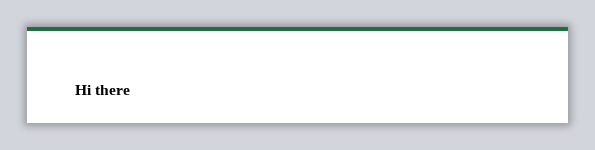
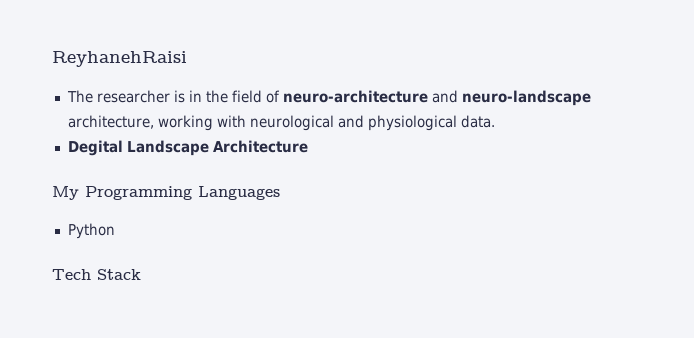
[75,85,131,95] Hi there -> [52,51,187,67] [66,90,591,106] [67,115,495,131] [67,140,308,156] [52,186,280,200] [67,223,115,239] [52,269,141,280] ReyhanehRaisi // The researcher is in the field of neuro-architecture and neuro-landscape architecture, working with neurological and physiological data. // Degital Landscape Architecture // My Programming Languages // Python // Tech Stack

